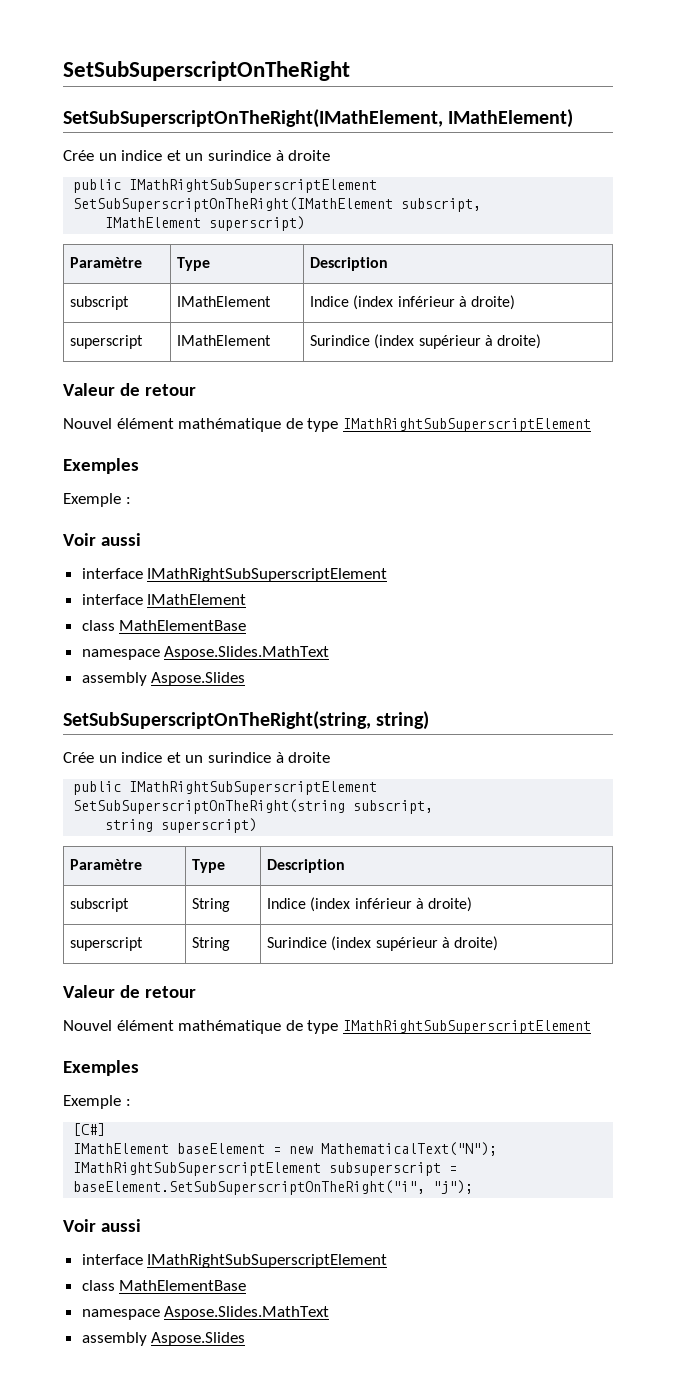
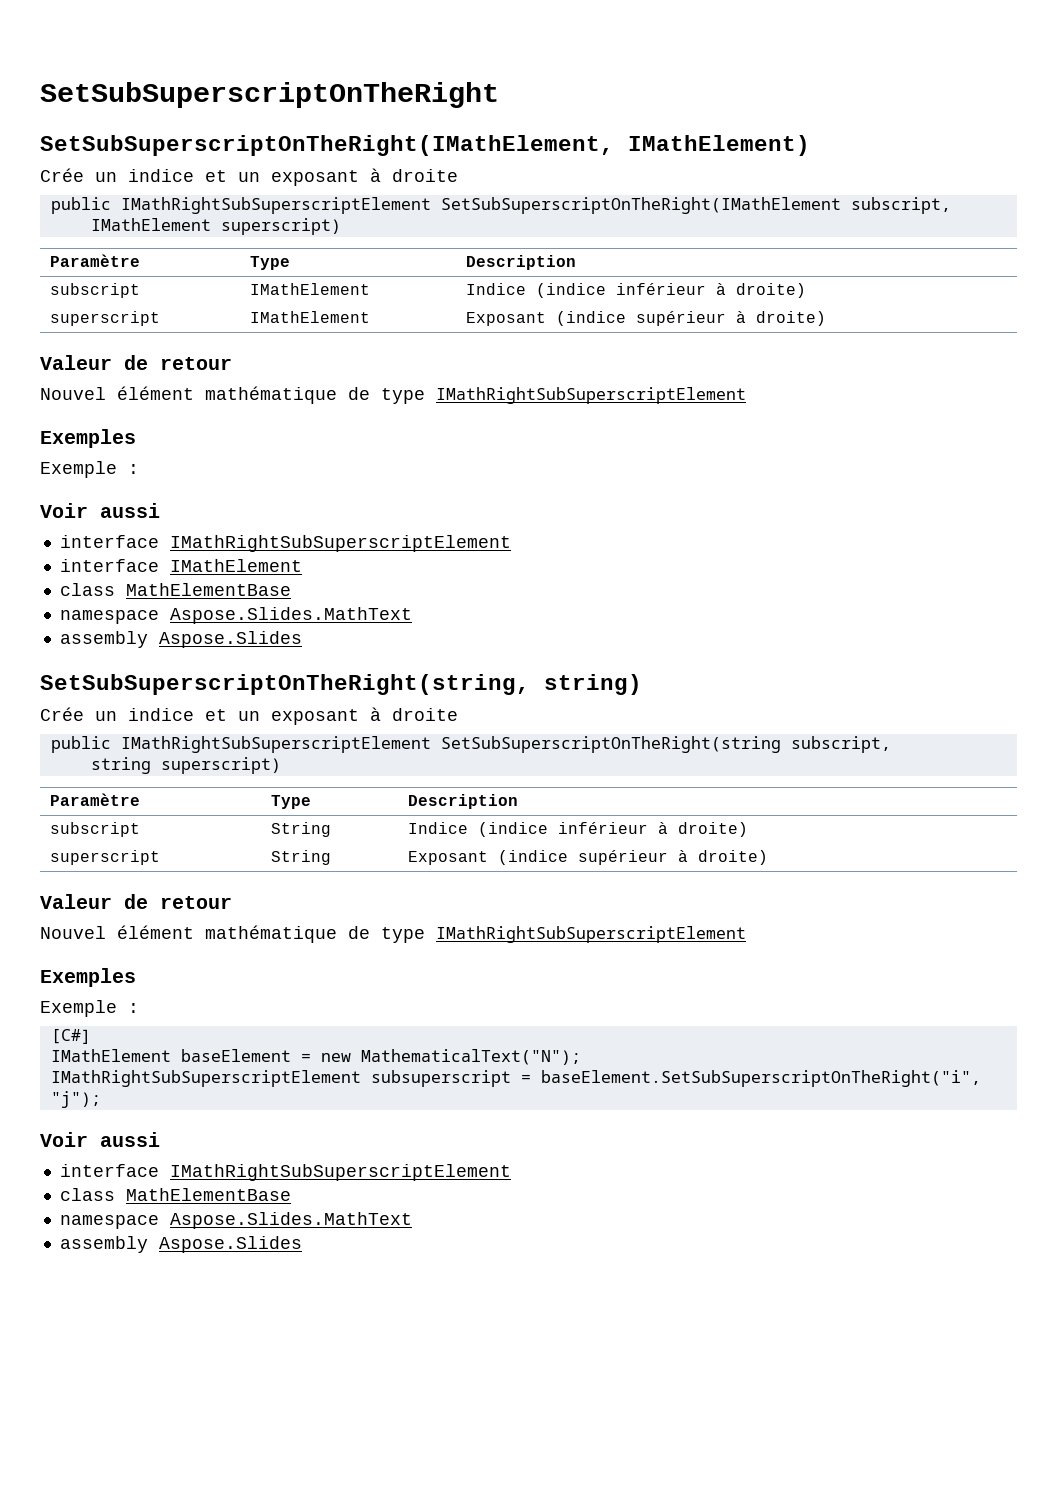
[207,150,271,161] surindice -> [271,170,359,186] exposant
[353,295,394,310] (index -> [535,283,606,298] (indice
[310,334,415,349] Surindice (index -> [465,311,626,326] Exposant (indice
[207,752,271,763] surindice -> [271,709,359,725] exposant
[310,897,351,912] (index -> [477,822,548,837] (indice
[267,936,372,951] Surindice (index -> [407,850,568,865] Exposant (indice

